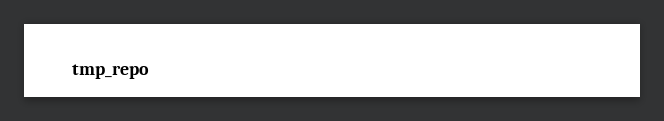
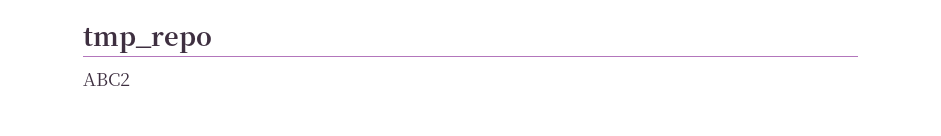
(149, 71) none -> [83,73,130,86] // ABC2

